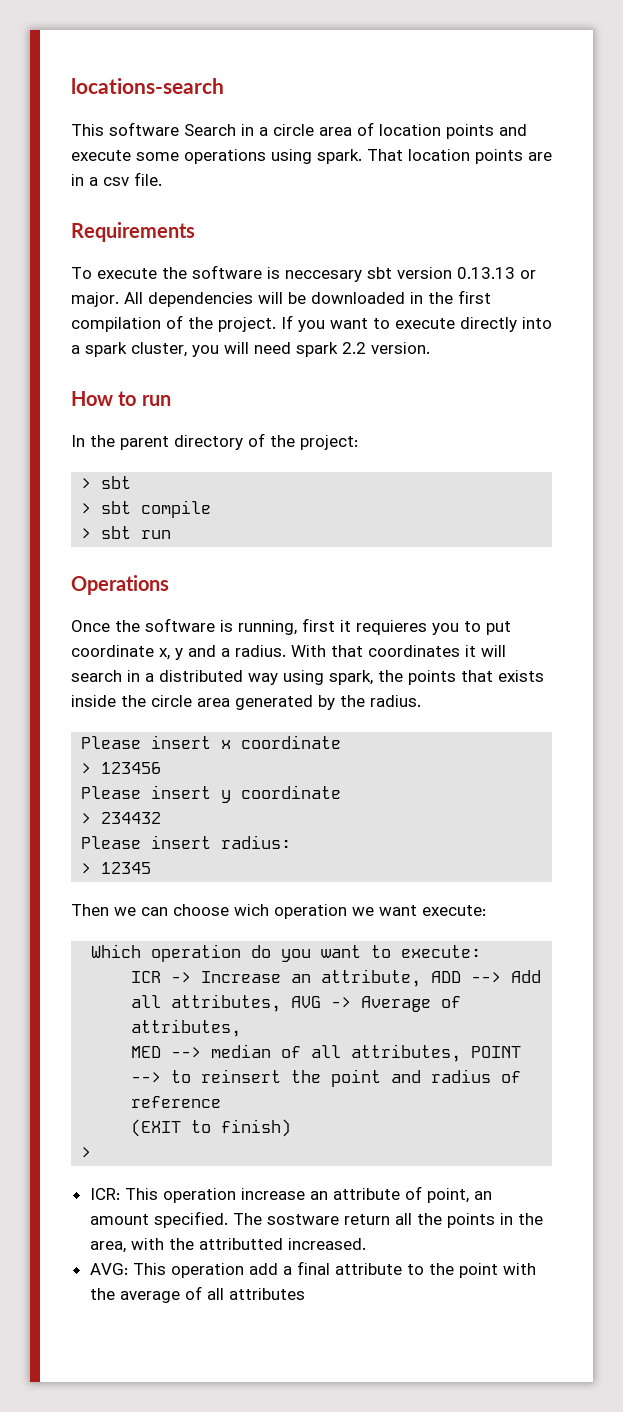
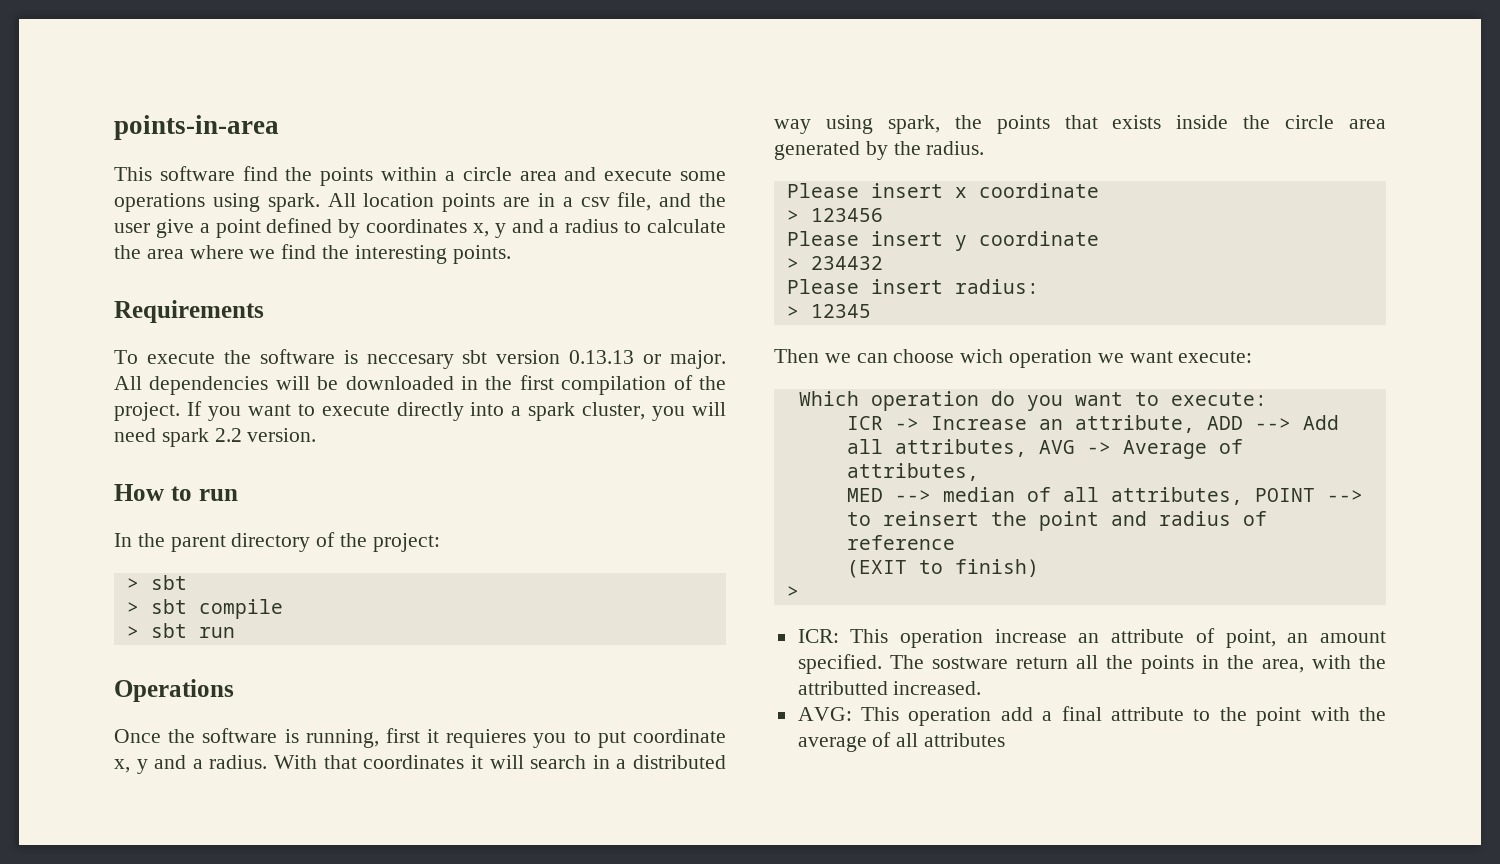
[71,78,224,94] locations-search -> [114,115,279,140] points-in-area
[184,122,494,139] Search in a circle area of location points -> [242,166,557,186] find the points within a circle area
[367,149,403,161] That -> [327,193,356,207] All
[134,172,162,186] file. -> [617,192,726,211] [114,218,726,238] [114,244,511,264] file, and the user give a point defined by coordinates x, y and a radius to calculate the area where we find the interesting points.

